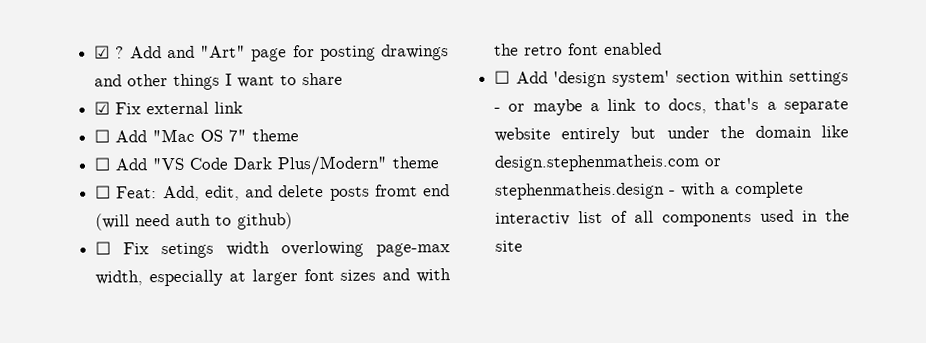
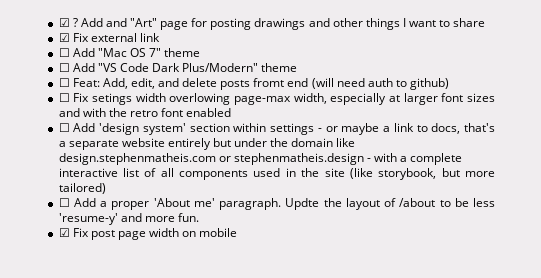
[495,212,571,226] interactiv -> [58,168,118,177] interactive
(524, 246) none -> [349,168,496,180] [58,183,106,194] [58,198,495,210] [58,213,199,225] [58,228,238,240] (like storybook, but more tailored) // ☐ Add a proper 'About me' paragraph. Updte the layout of /about to be less 'resume-y' and more fun. // ☑ Fix post page width on mobile

